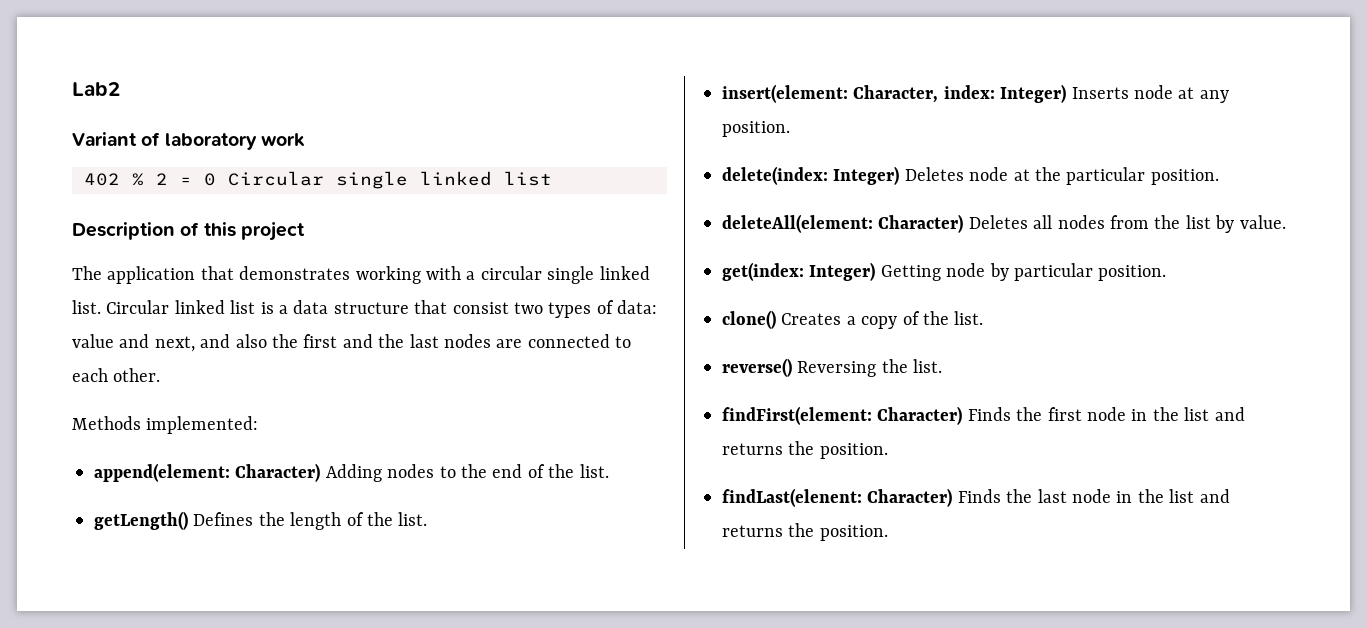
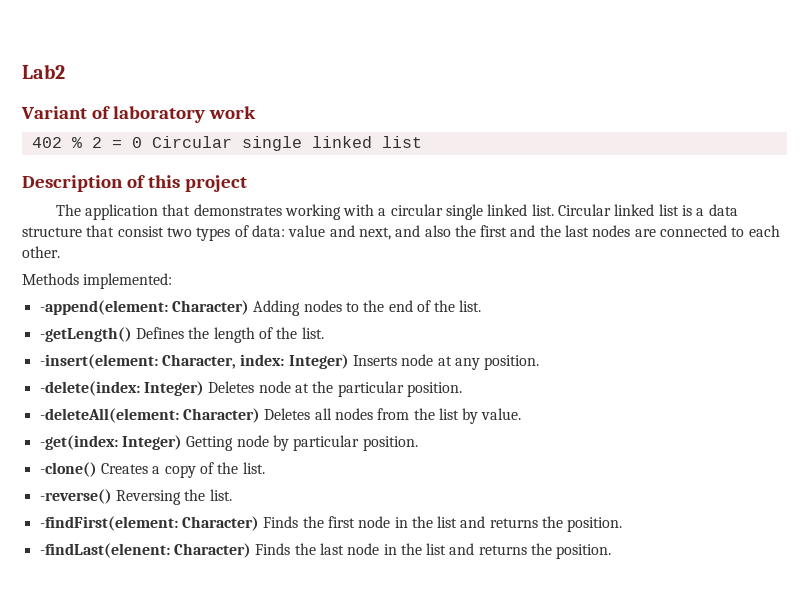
[94,463,230,482] append(element: -> [39,300,168,315] -append(element:
[94,511,188,530] getLength() -> [39,327,132,342] -getLength()
[722,84,848,103] insert(element: -> [39,354,158,369] -insert(element:
[722,166,828,185] delete(index: -> [39,381,140,396] -delete(index:
[722,214,873,233] deleteAll(element: -> [39,408,179,423] -deleteAll(element:
[722,262,804,281] get(index: -> [39,435,118,450] -get(index:
[722,310,776,329] clone() -> [39,462,97,477] -clone()
[722,358,792,377] reverse() -> [39,489,112,504] -reverse()
[722,406,872,425] findFirst(element: -> [39,516,178,531] -findFirst(element:
[722,488,862,507] findLast(elenent: -> [39,543,170,558] -findLast(elenent:

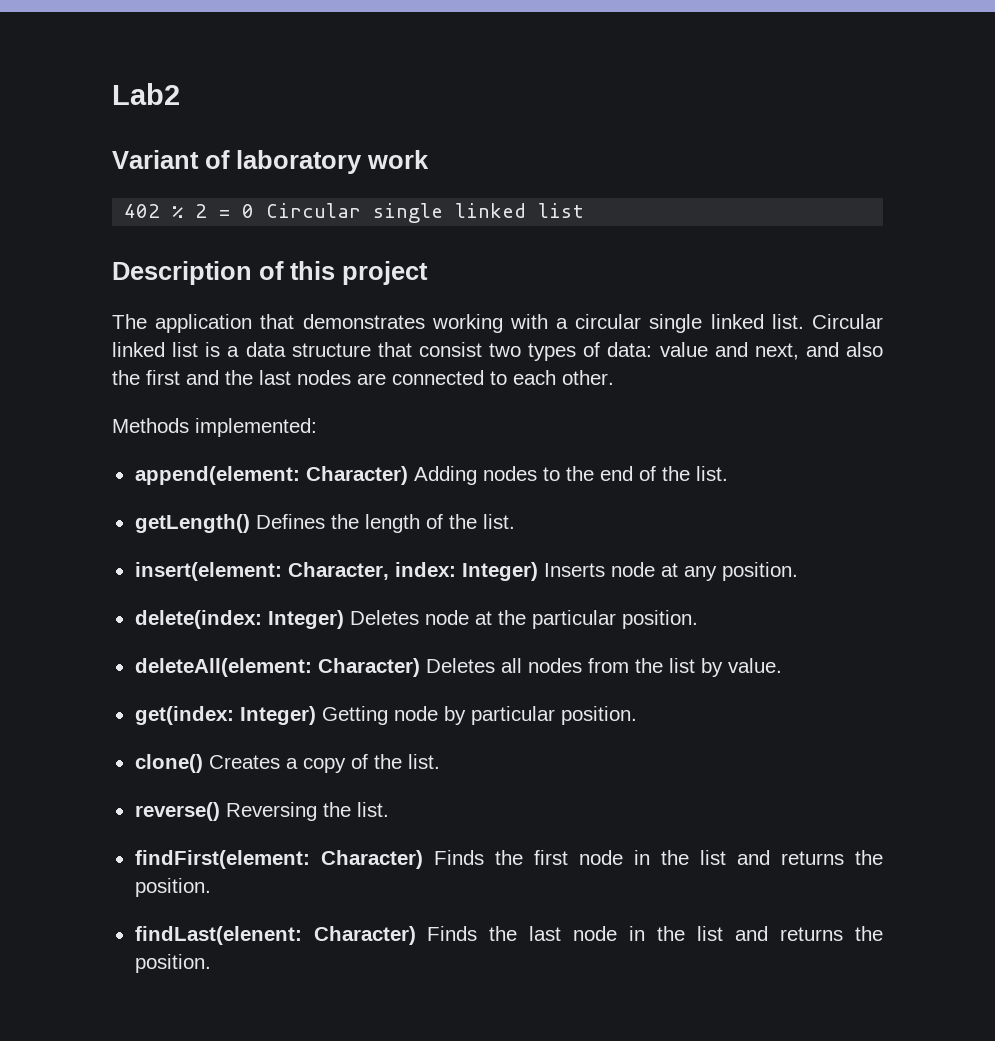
[39,300,168,315] -append(element: -> [134,466,300,485] append(element:
[39,327,132,342] -getLength() -> [134,514,250,533] getLength()
[39,354,158,369] -insert(element: -> [134,562,282,581] insert(element:
[39,381,140,396] -delete(index: -> [134,610,262,629] delete(index:
[39,408,179,423] -deleteAll(element: -> [134,658,312,677] deleteAll(element:
[39,435,118,450] -get(index: -> [134,706,234,725] get(index:
[39,462,97,477] -clone() -> [134,754,203,773] clone()
[39,489,112,504] -reverse() -> [134,802,220,821] reverse()
[39,516,178,531] -findFirst(element: -> [134,850,310,869] findFirst(element:
[39,543,170,558] -findLast(elenent: -> [134,926,302,945] findLast(elenent:

